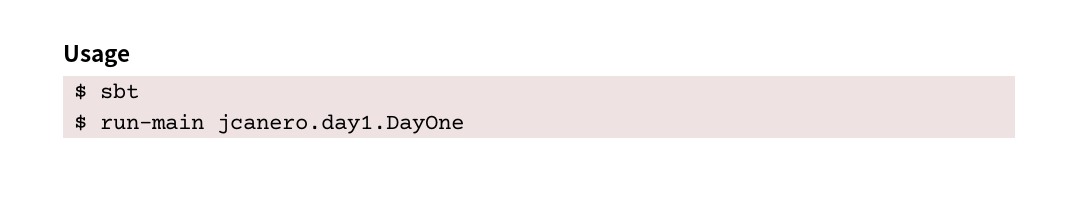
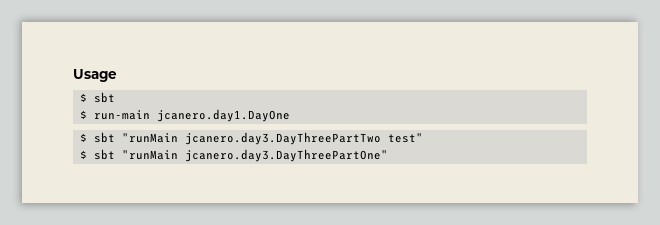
(464, 124) none -> [79,132,423,145] [79,149,388,162] // $ sbt "runMain jcanero.day3.DayThreePartTwo test" // $ sbt "runMain jcanero.day3.DayThreePartOne"

